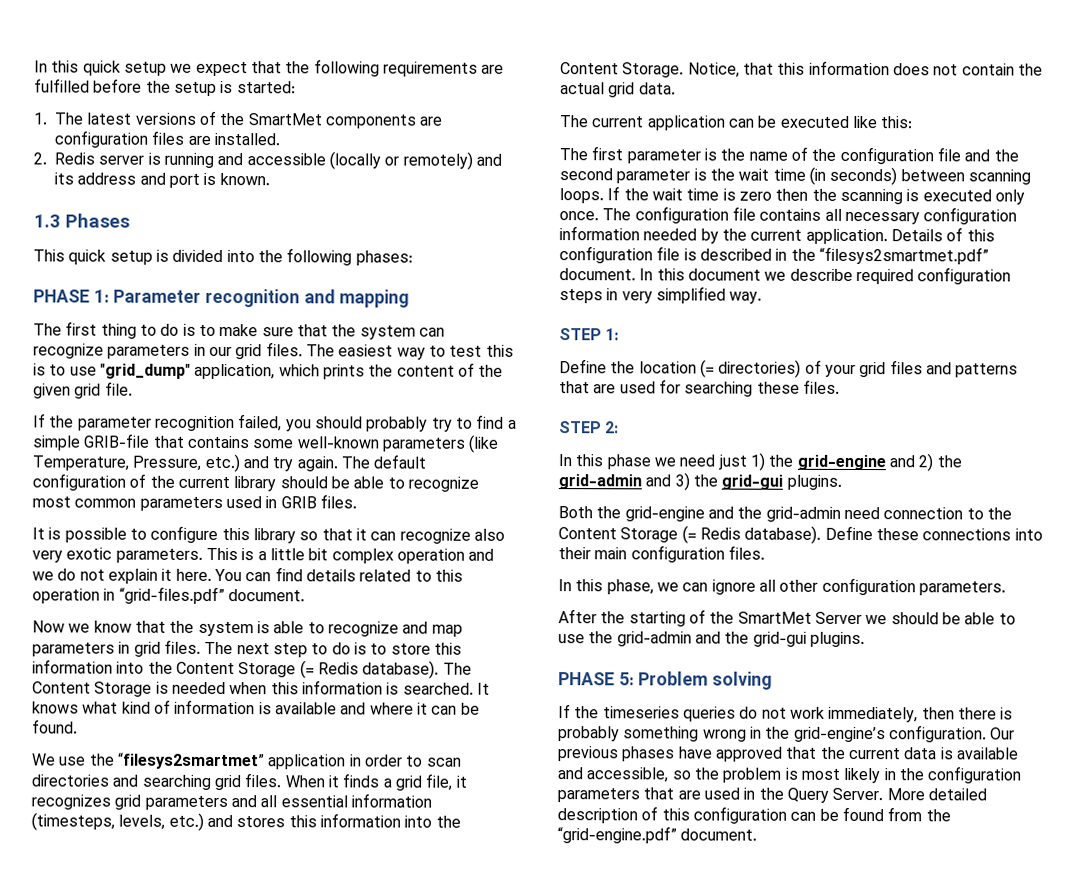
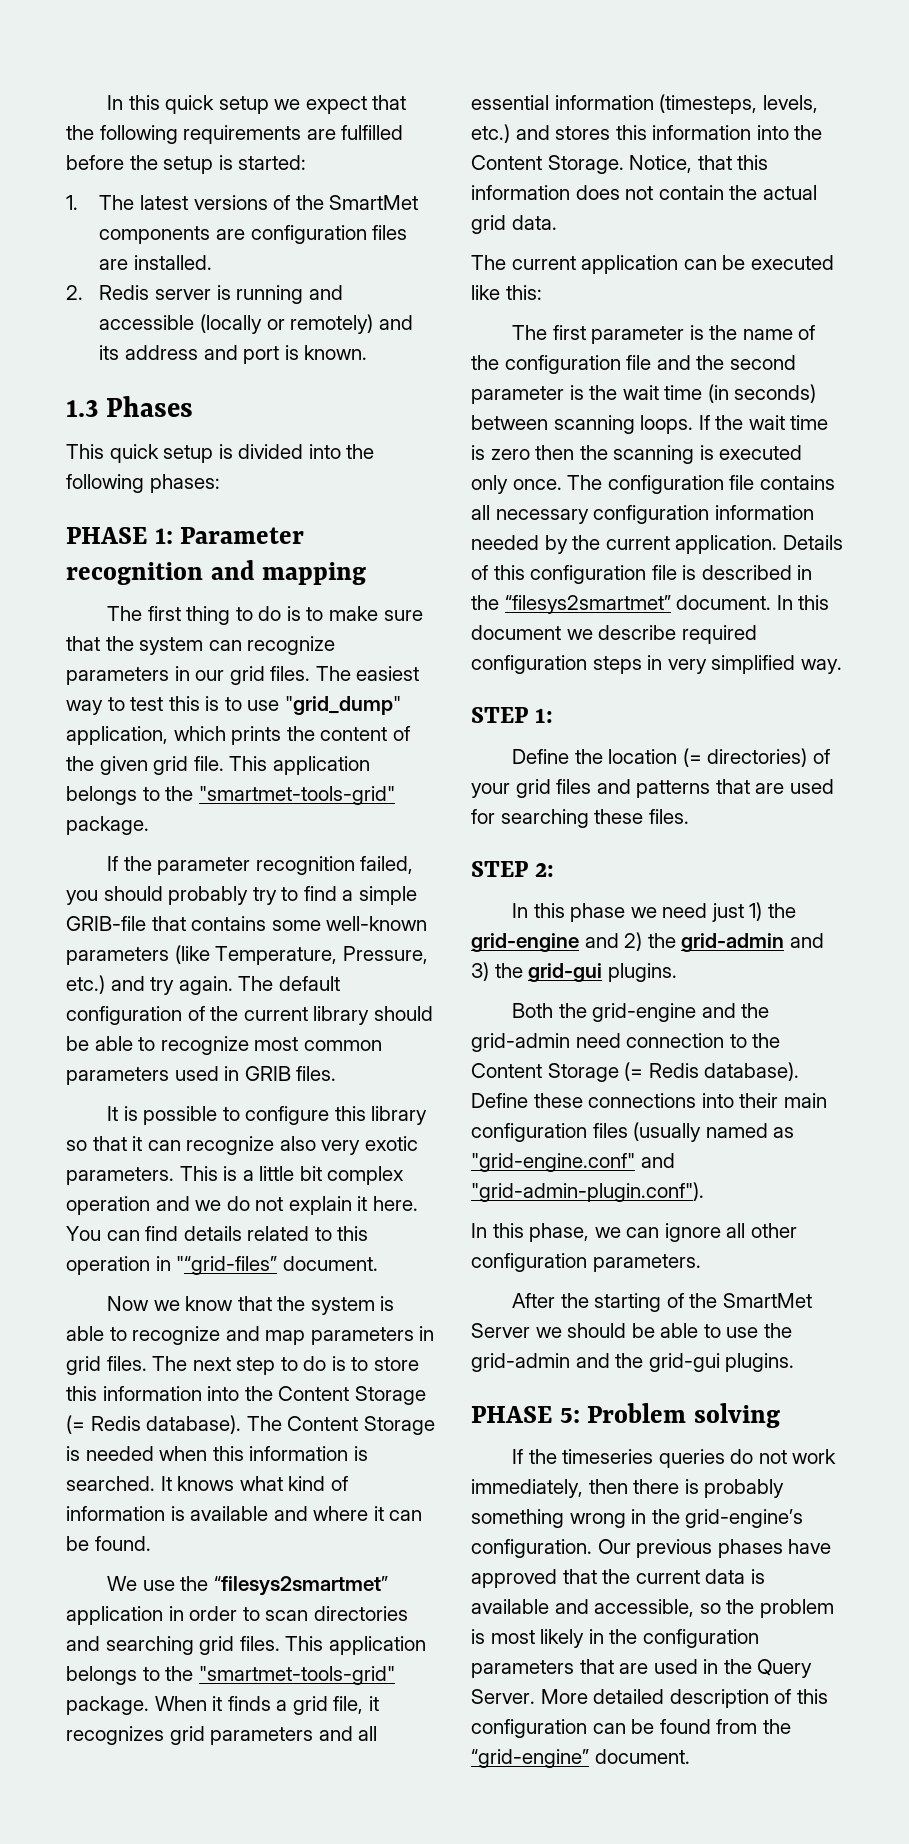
(133, 388) none -> [229,756,370,775] [66,786,395,805] [66,816,149,835] This application belongs to the "smartmet-tools-grid" package.
[118,586,225,605] “grid-files.pdf” -> [176,1256,278,1275] "“grid-files”
(282, 780) none -> [285,1636,426,1655] [66,1666,395,1685] [66,1696,149,1715] This application belongs to the "smartmet-tools-grid" package.
[818,246,989,265] “filesys2smartmet.pdf” -> [504,595,671,614] “filesys2smartmet”
[727,545,765,560] files. -> [592,1122,795,1142] [471,1153,675,1172] [471,1182,704,1202] files (usually named as "grid-engine.conf" and "grid-admin-plugin.conf").
[557,826,677,844] “grid-engine.pdf” -> [471,1749,589,1768] “grid-engine”

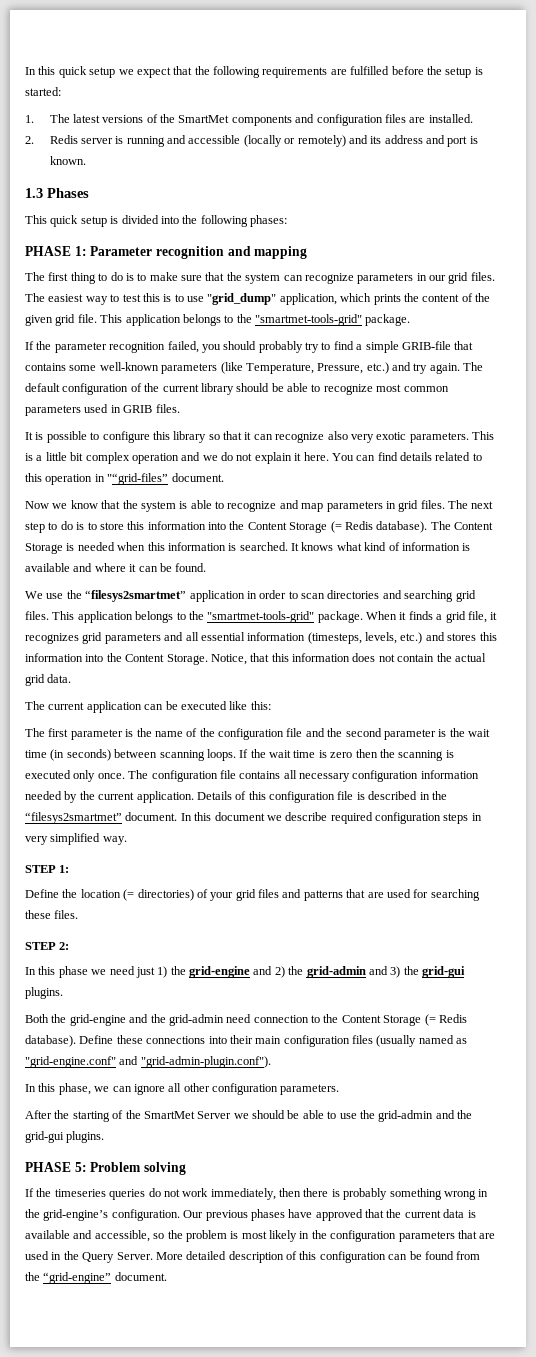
[216,229,246,240] are -> [295,114,315,123] and

